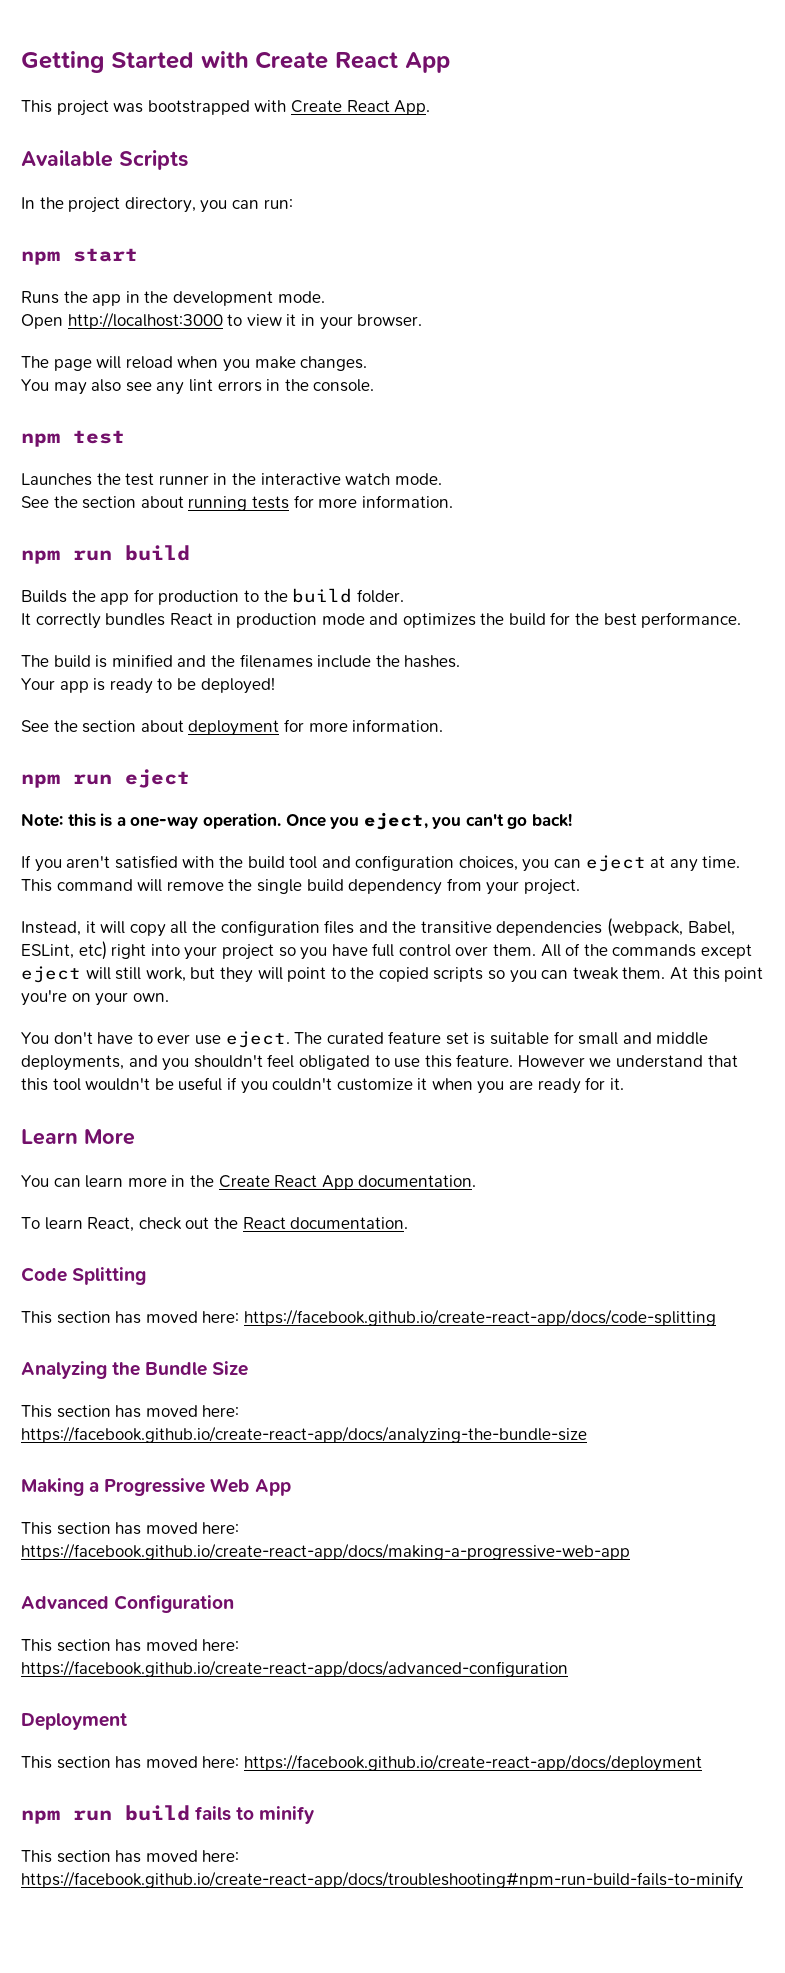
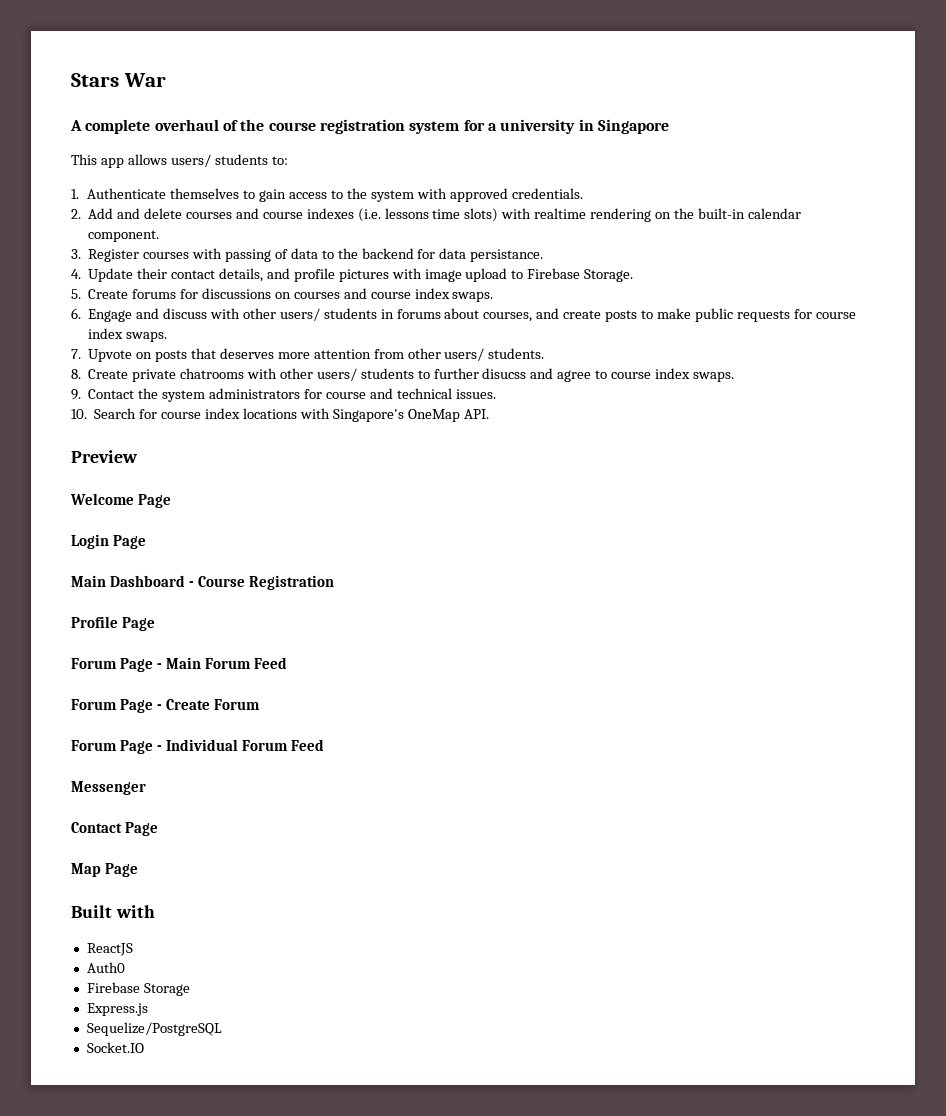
[21,51,450,73] [21,100,431,116] [21,150,188,170] [21,197,293,213] [21,248,138,265] [21,291,325,306] [21,312,423,330] [21,356,368,372] [21,379,375,395] [21,430,125,447] [21,473,442,486] [21,495,453,511] [21,545,190,564] [21,588,404,605] [21,612,742,629] [21,654,461,668] [21,677,275,694] [21,719,444,736] [21,769,190,788] [21,812,573,830] [21,855,741,872] [21,878,580,895] [21,918,735,937] [21,941,753,960] [21,966,764,983] [21,990,169,1006] [21,1031,709,1048] [21,1054,738,1071] [21,1077,624,1094] [21,1129,135,1145] [21,1175,477,1190] [21,1217,409,1232] [21,1267,147,1285] [21,1309,716,1326] [21,1361,249,1379] [21,1405,240,1418] [21,1426,587,1444] [21,1478,291,1496] [21,1522,240,1535] [21,1543,630,1560] [21,1595,235,1613] [21,1639,240,1652] [21,1660,568,1677] [21,1713,127,1730] [21,1754,702,1772] [21,1805,315,1824] [21,1850,240,1863] [21,1871,743,1889] Getting Started with Create React App // This project was bootstrapped with Create React App. // Available Scripts // In the project directory, you can run: // npm start // Runs the app in the development mode. // Open http://localhost:3000 to view it in your browser. // The page will reload when you make changes. // You may also see any lint errors in the console. // npm test // Launches the test runner in the interactive watch mode. // See the section about running tests for more information. // npm run build // Builds the app for production to the build folder. // It correctly bundles React in production mode and optimizes the build for the best performance. // The build is minified and the filenames include the hashes. // Your app is ready to be deployed! // See the section about deployment for more information. // npm run eject // Note: this is a one-way operation. Once you eject, you can't go back! // If you aren't satisfied with the build tool and configuration choices, you can eject at any time. This command will remove the single build dependency from your project. // Instead, it will copy all the configuration files and the transitive dependencies (webpack, Babel, ESLint, etc) right into your project so you have full control over them. All of the commands except eject will still work, but they will point to the copied scripts so you can tweak them. At this point you're on your own. // You don't have to ever use eject. The curated feature set is suitable for small and middle deployments, and you shouldn't feel obligated to use this feature. However we understand that this tool wouldn't be useful if you couldn't customize it when you are ready for it. // Learn More // You can learn more in the Create React App documentation. // To learn React, check out the React documentation. // Code Splitting // This section has moved here: https://facebook.github.io/create-react-app/docs/code-splitting // Analyzing the Bundle Size // This section has moved here: https://facebook.github.io/create-react-app/docs/analyzing-the-bundle-size // Making a Progressive Web App // This section has moved here: https://facebook.github.io/create-react-app/docs/making-a-progressive-web-app // Advanced Configuration // This section has moved here: https://facebook.github.io/create-react-app/docs/advanced-configuration // Deployment // This section has moved here: https://facebook.github.io/create-react-app/docs/deployment // npm run build fails to minify // This section has moved here: https://facebook.github.io/create-react-app/docs/troubleshooting#npm-run-build-fails-to-minify -> [71,73,166,87] [70,119,669,134] [71,154,288,168] [71,188,583,202] [71,208,801,222] [88,230,160,242] [71,248,544,262] [71,268,634,282] [71,288,494,302] [71,308,856,322] [88,328,168,342] [71,348,545,362] [71,368,734,382] [71,388,496,402] [71,408,489,422] [71,450,138,463] [70,493,171,508] [71,534,146,549] [71,575,334,590] [71,616,155,631] [71,657,287,672] [71,699,260,713] [71,739,324,754] [71,781,146,795] [71,822,158,836] [71,863,138,877] [71,905,155,918] [86,943,133,956] [86,962,125,973] [86,982,190,996] [86,1003,148,1016] [86,1022,222,1036] [86,1042,144,1053] Stars War // A complete overhaul of the course registration system for a university in Singapore // This app allows users/ students to: // 1. Authenticate themselves to gain access to the system with approved credentials. // 2. Add and delete courses and course indexes (i.e. lessons time slots) with realtime rendering on the built-in calendar component. // 3. Register courses with passing of data to the backend for data persistance. // 4. Update their contact details, and profile pictures with image upload to Firebase Storage. // 5. Create forums for discussions on courses and course index swaps. // 6. Engage and discuss with other users/ students in forums about courses, and create posts to make public requests for course index swaps. // 7. Upvote on posts that deserves more attention from other users/ students. // 8. Create private chatrooms with other users/ students to further disucss and agree to course index swaps. // 9. Contact the system administrators for course and technical issues. // 10. Search for course index locations with Singapore's OneMap API. // Preview // Welcome Page // Login Page // Main Dashboard - Course Registration // Profile Page // Forum Page - Main Forum Feed // Forum Page - Create Forum // Forum Page - Individual Forum Feed // Messenger // Contact Page // Map Page // Built with // ReactJS // Auth0 // Firebase Storage // Express.js // Sequelize/PostgreSQL // Socket.IO

